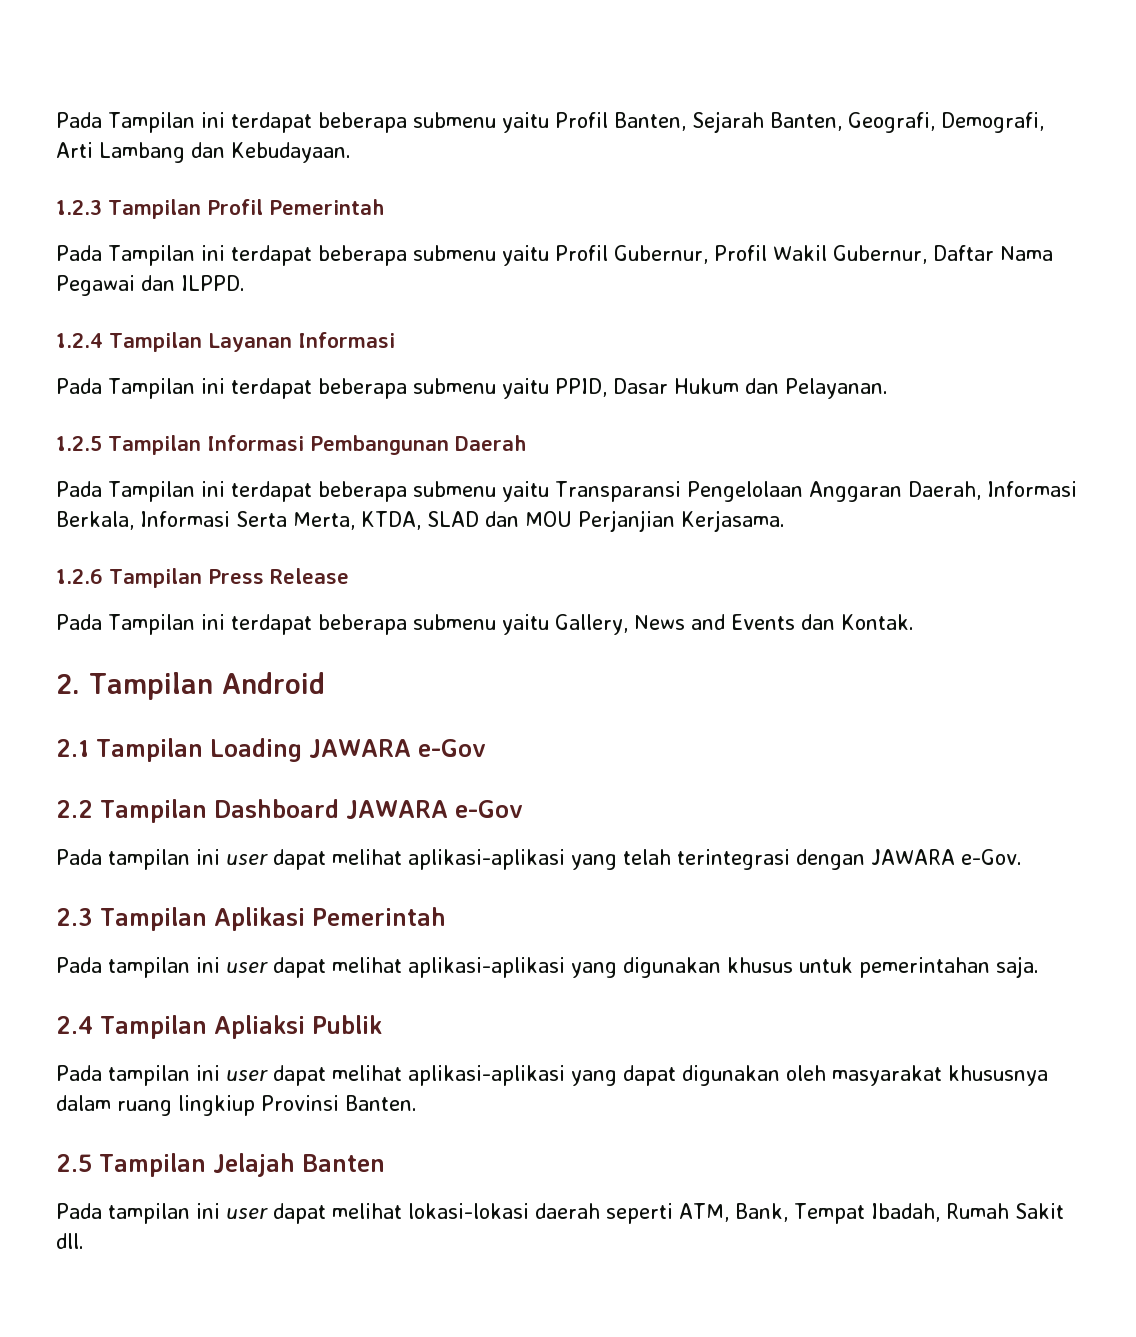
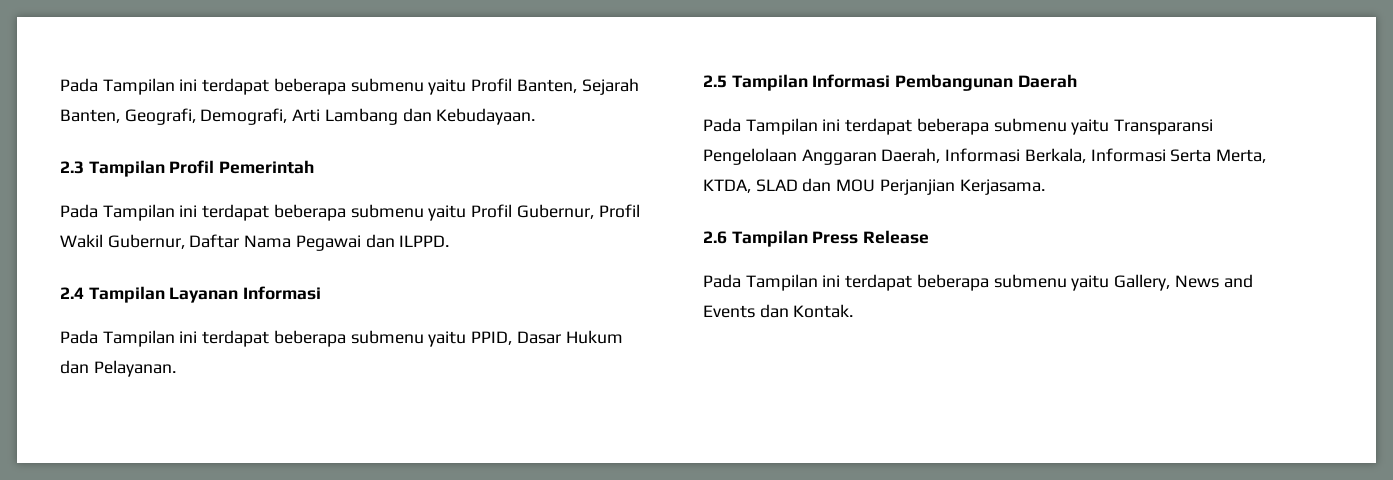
[56,200,102,215] 1.2.3 -> [60,161,84,174] 2.3
[56,333,103,348] 1.2.4 -> [60,287,84,299] 2.4
[56,436,102,451] 1.2.5 -> [703,75,727,88] 2.5
[56,569,103,584] 1.2.6 -> [703,231,727,244] 2.6
[56,672,325,700] [56,738,486,762] [56,799,523,823] [56,849,1022,870] [56,907,446,931] [56,956,1039,978] [56,1015,382,1039] [56,1065,1048,1086] [56,1095,417,1116] [56,1153,385,1177] [56,1203,1064,1224] [56,1233,84,1249] // 2. Tampilan Android // 2.1 Tampilan Loading JAWARA e-Gov // 2.2 Tampilan Dashboard JAWARA e-Gov // Pada tampilan ini user dapat melihat aplikasi-aplikasi yang telah terintegrasi dengan JAWARA e-Gov. // 2.3 Tampilan Aplikasi Pemerintah // Pada tampilan ini user dapat melihat aplikasi-aplikasi yang digunakan khusus untuk pemerintahan saja. // 2.4 Tampilan Apliaksi Publik // Pada tampilan ini user dapat melihat aplikasi-aplikasi yang dapat digunakan oleh masyarakat khususnya dalam ruang lingkiup Provinsi Banten. // 2.5 Tampilan Jelajah Banten // Pada tampilan ini user dapat melihat lokasi-lokasi daerah seperti ATM, Bank, Tempat Ibadah, Rumah Sakit dll. -> (854, 311) none

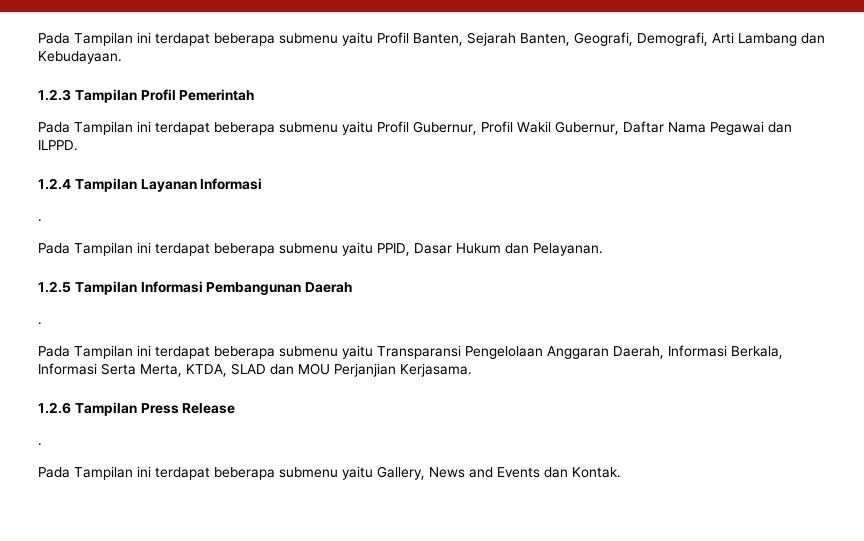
[60,161,84,174] 2.3 -> [38,89,71,101] 1.2.3
[60,287,84,299] 2.4 -> [38,178,71,190] 1.2.4
(322, 293) none -> [38,219,42,222] // .
[703,75,727,88] 2.5 -> [38,281,71,293] 1.2.5
(1077, 81) none -> [38,322,42,325] // .
[703,231,727,244] 2.6 -> [38,402,71,414] 1.2.6
(930, 237) none -> [38,443,42,446] // .

